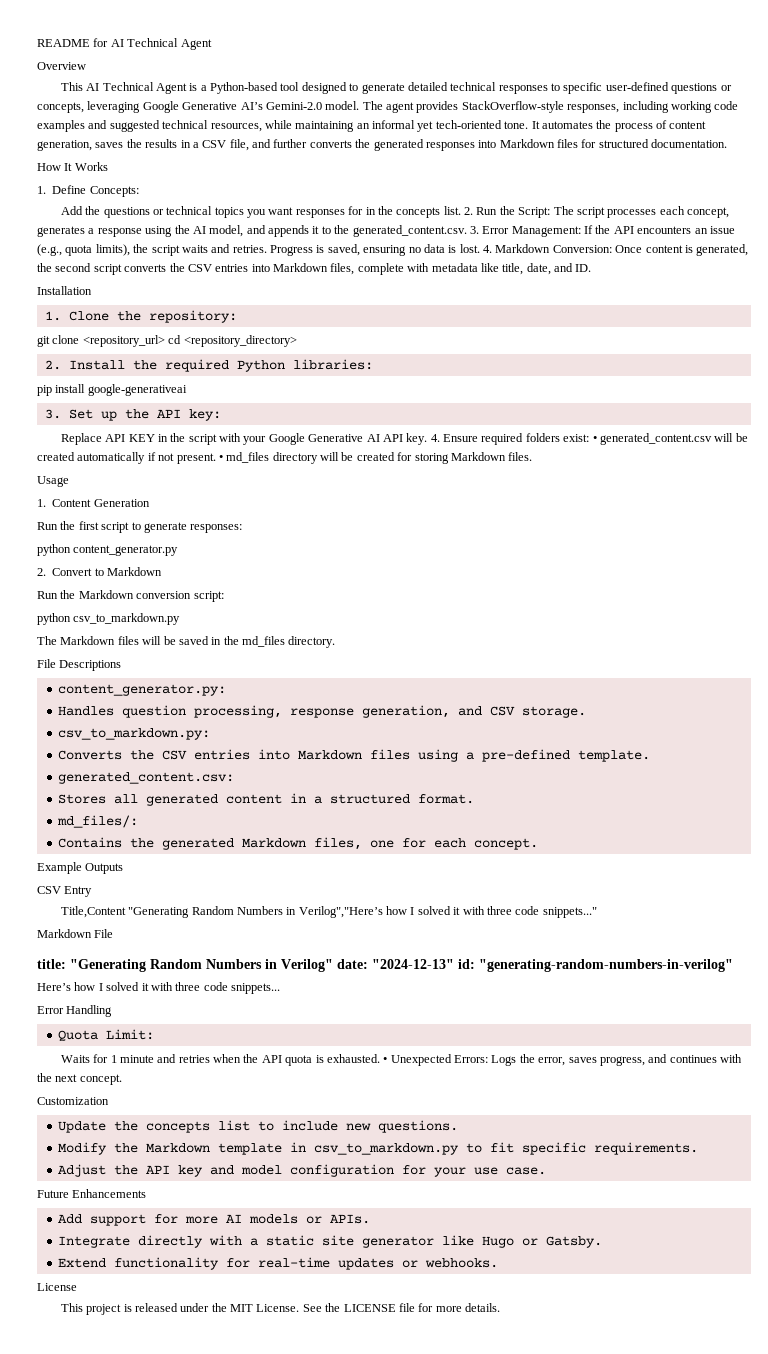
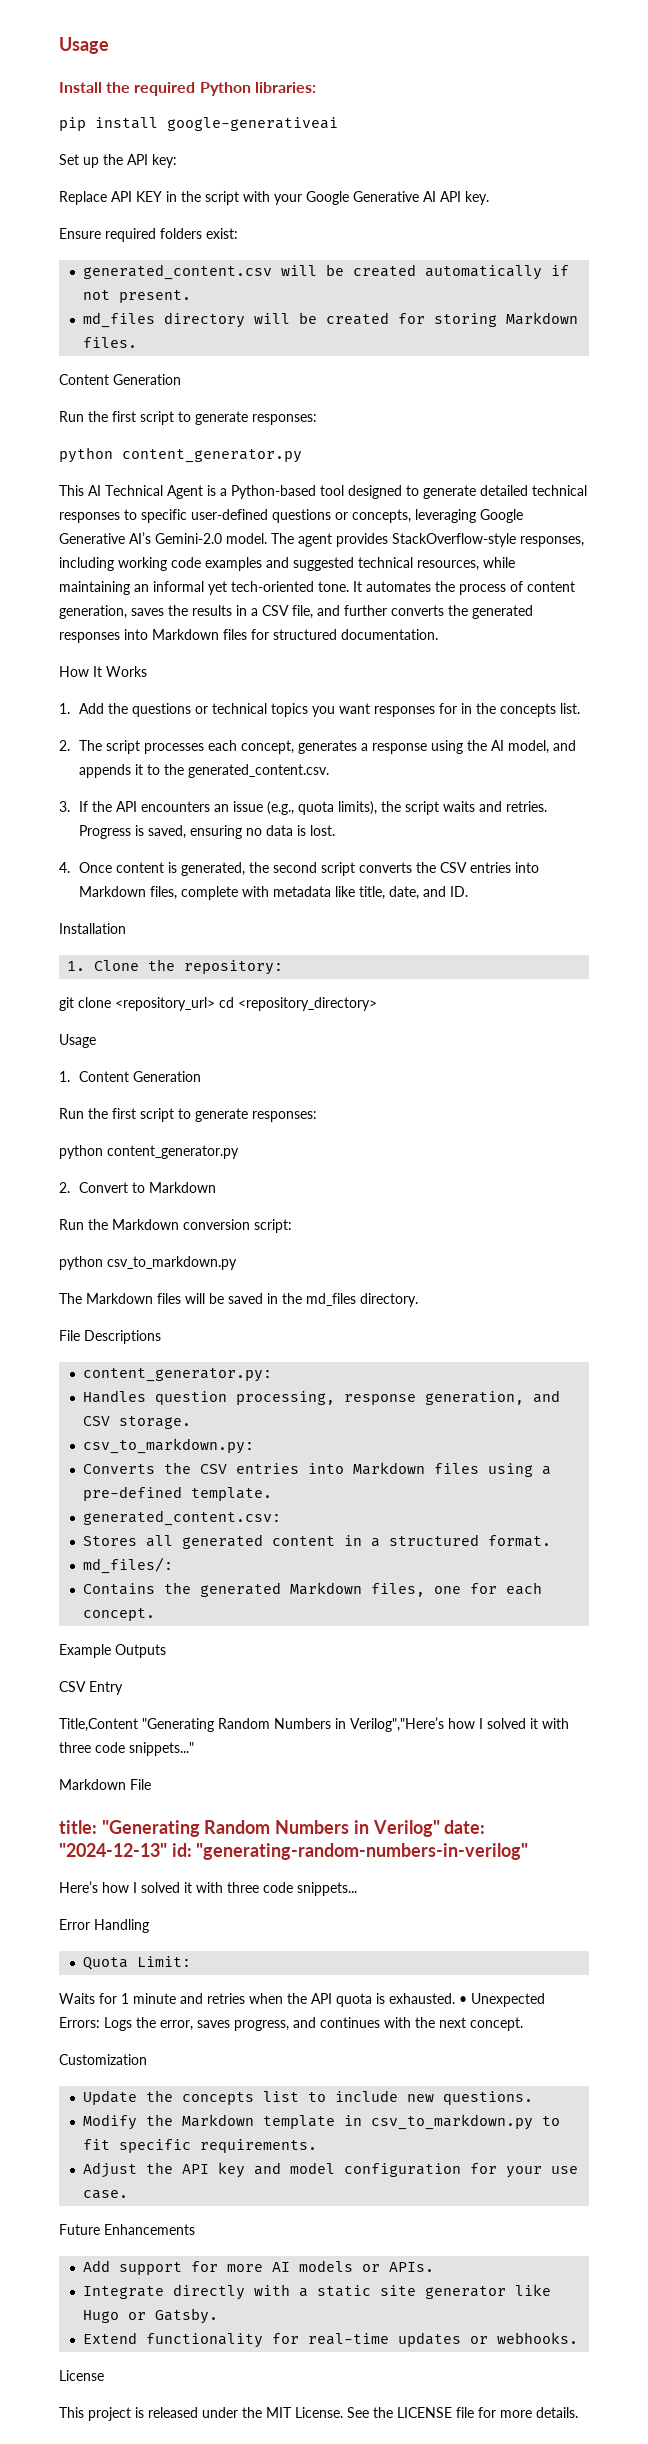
[37,38,212,50] [37,62,86,70] README for AI Technical Agent // Overview -> [59,37,109,54] [59,82,316,96] [59,117,338,131] [59,154,177,168] [59,191,489,205] [59,228,238,242] [82,264,569,280] [82,290,191,303] [82,312,578,328] [82,337,137,348] [59,374,181,385] [59,411,317,425] [59,447,302,463] Usage // Install the required Python libraries: // pip install google-generativeai // Set up the API key: // Replace API KEY in the script with your Google Generative AI API key. // Ensure required folders exist: // generated_content.csv will be created automatically if not present. // md_files directory will be created for storing Markdown files. // Content Generation // Run the first script to generate responses: // python content_generator.py
[52,185,139,197] Define Concepts: // -> (70, 708) none
[464,206,551,218] 2. Run the Script: -> [59,740,70,751] // 2.
[469,226,581,237] 3. Error Management: -> [59,801,70,812] // 3.
[483,244,612,253] 4. Markdown Conversion: -> [59,862,70,873] // 4.
[44,359,373,372] [37,384,187,396] [44,409,221,421] [60,433,748,445] [37,452,533,464] // 2. Install the required Python libraries: // pip install google-generativeai // 3. Set up the API key: // Replace API KEY in the script with your Google Generative AI API key. 4. Ensure required folders exist: • generated_content.csv will be created automatically if not present. • md_files directory will be created for storing Markdown files. -> (377, 1004) none

